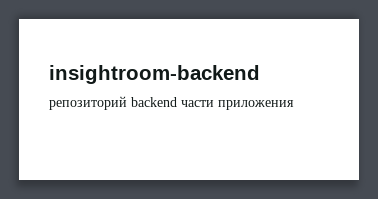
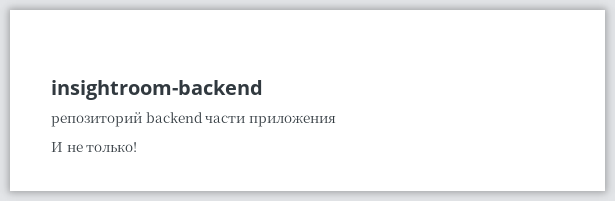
(294, 105) none -> [51,142,138,152] // И не только!

